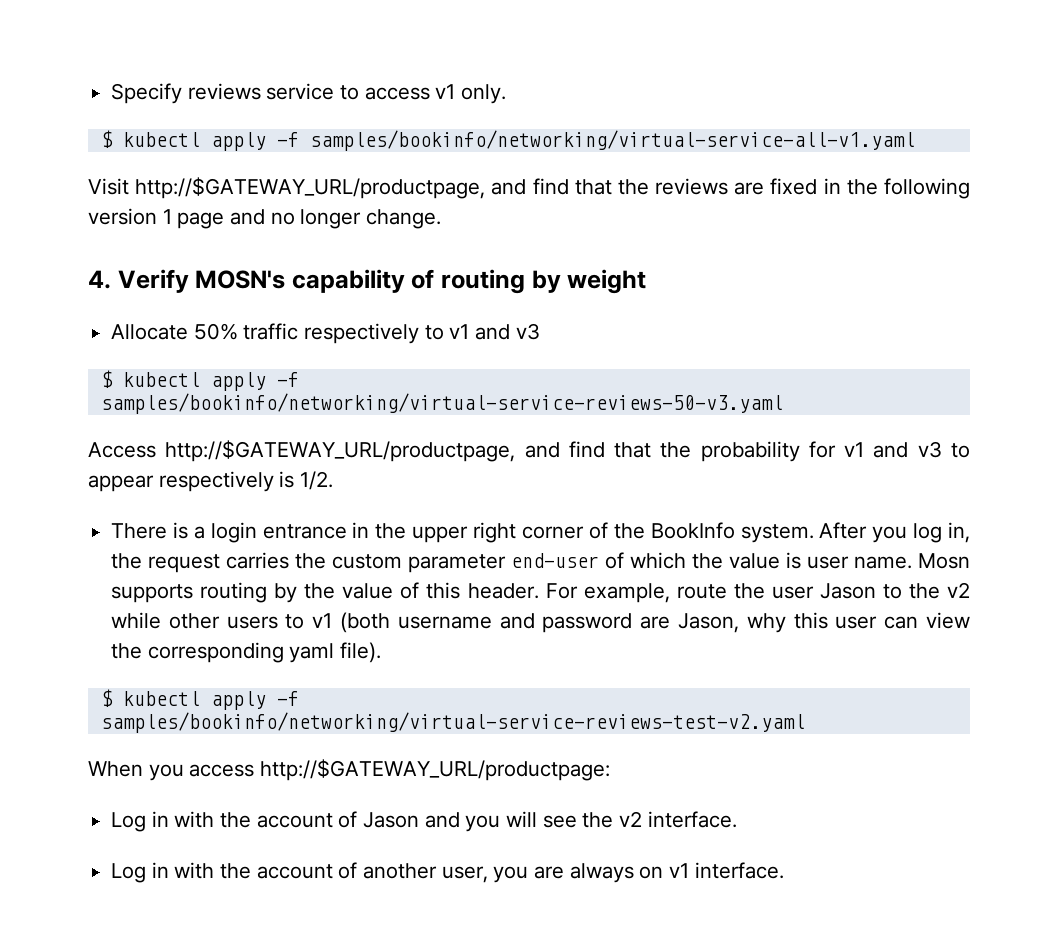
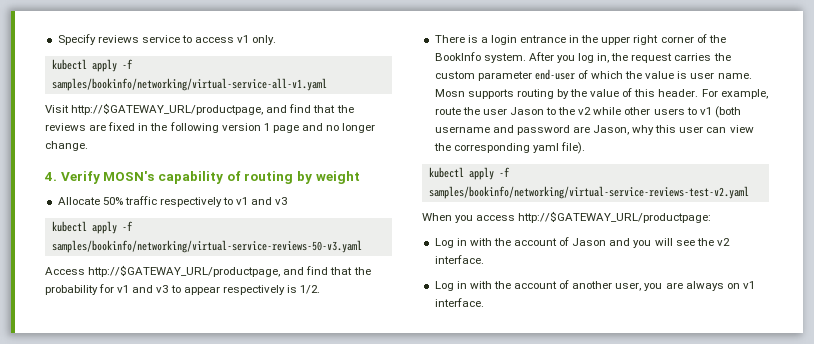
[100,130,113,148] $ -> (277, 40) none
[100,370,113,388] $ -> (288, 201) none
[100,689,113,707] $ -> (585, 148) none

